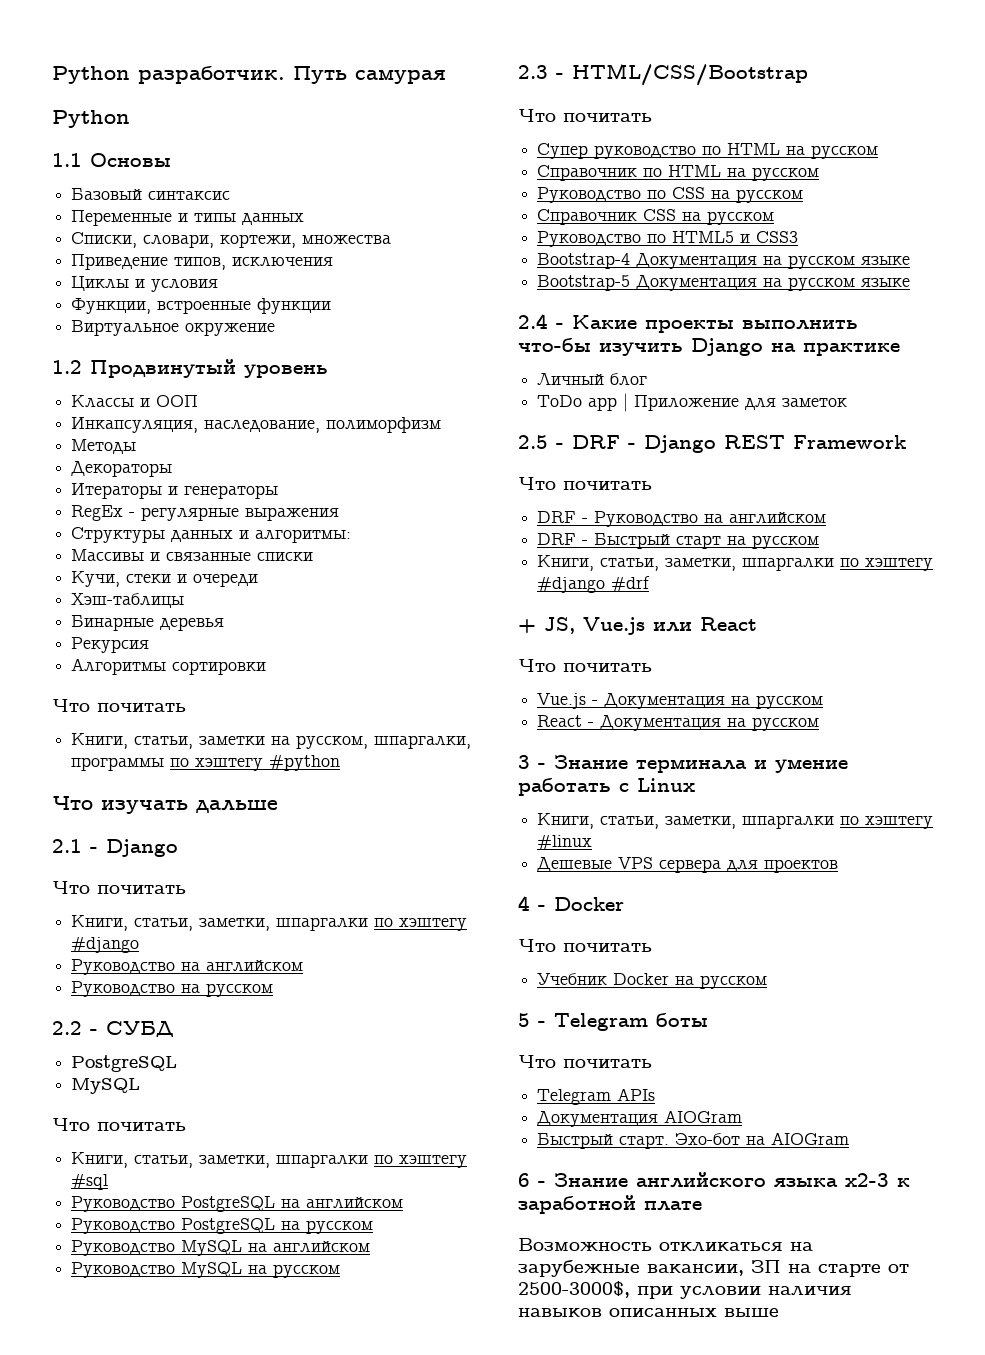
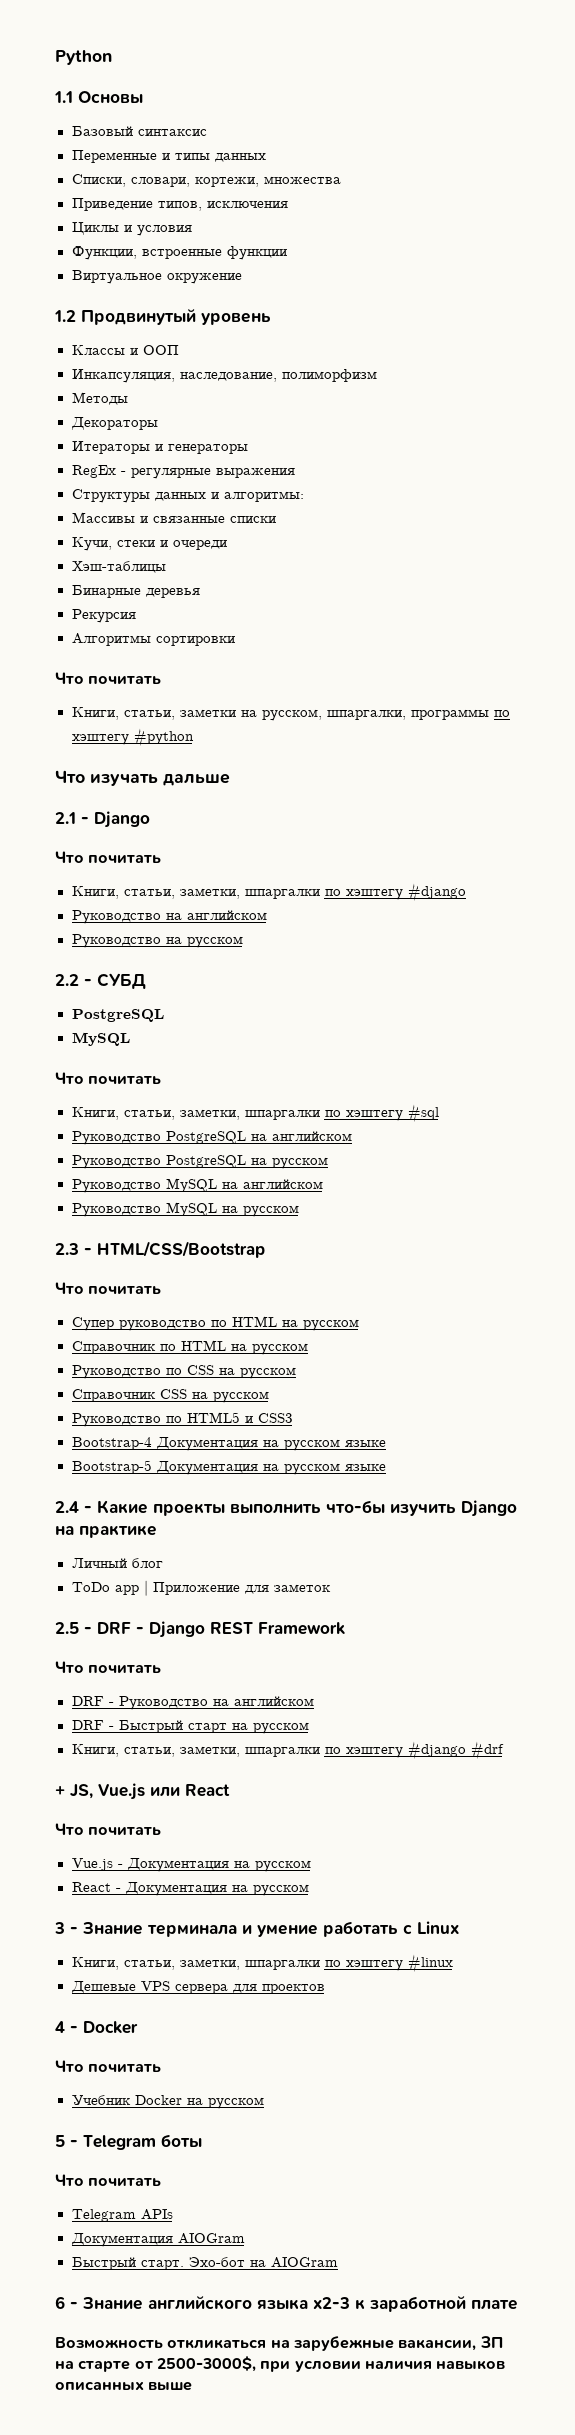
[52,66,446,84] [52,110,130,128] Python разработчик. Путь самурая // Python -> [55,50,112,65] Python

